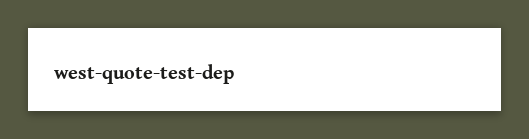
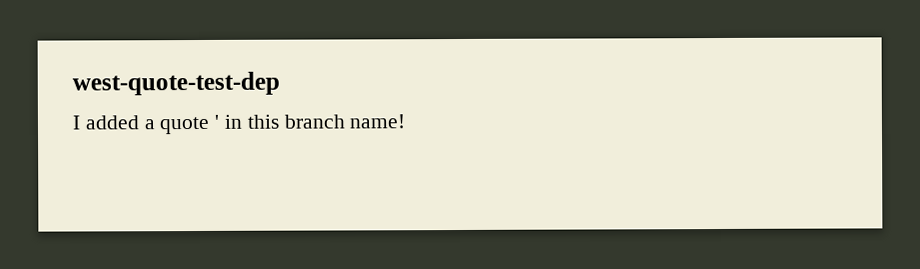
(234, 74) none -> [72,114,406,135] // I added a quote ' in this branch name!

